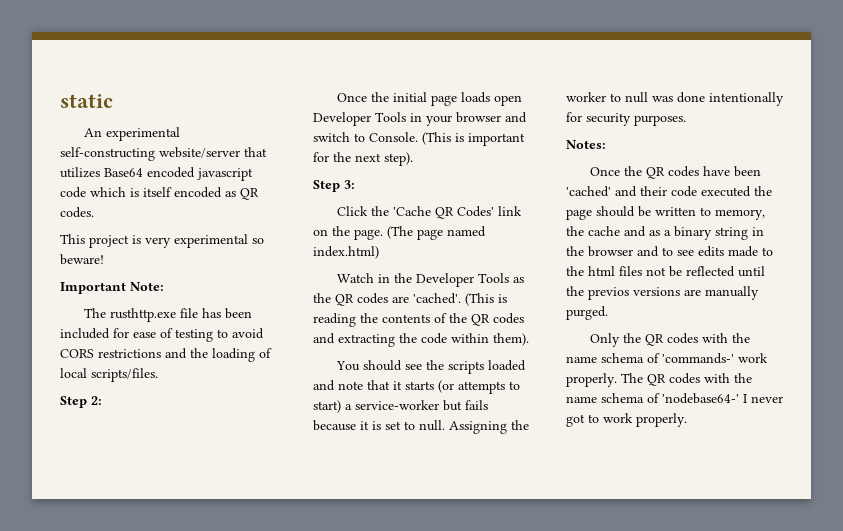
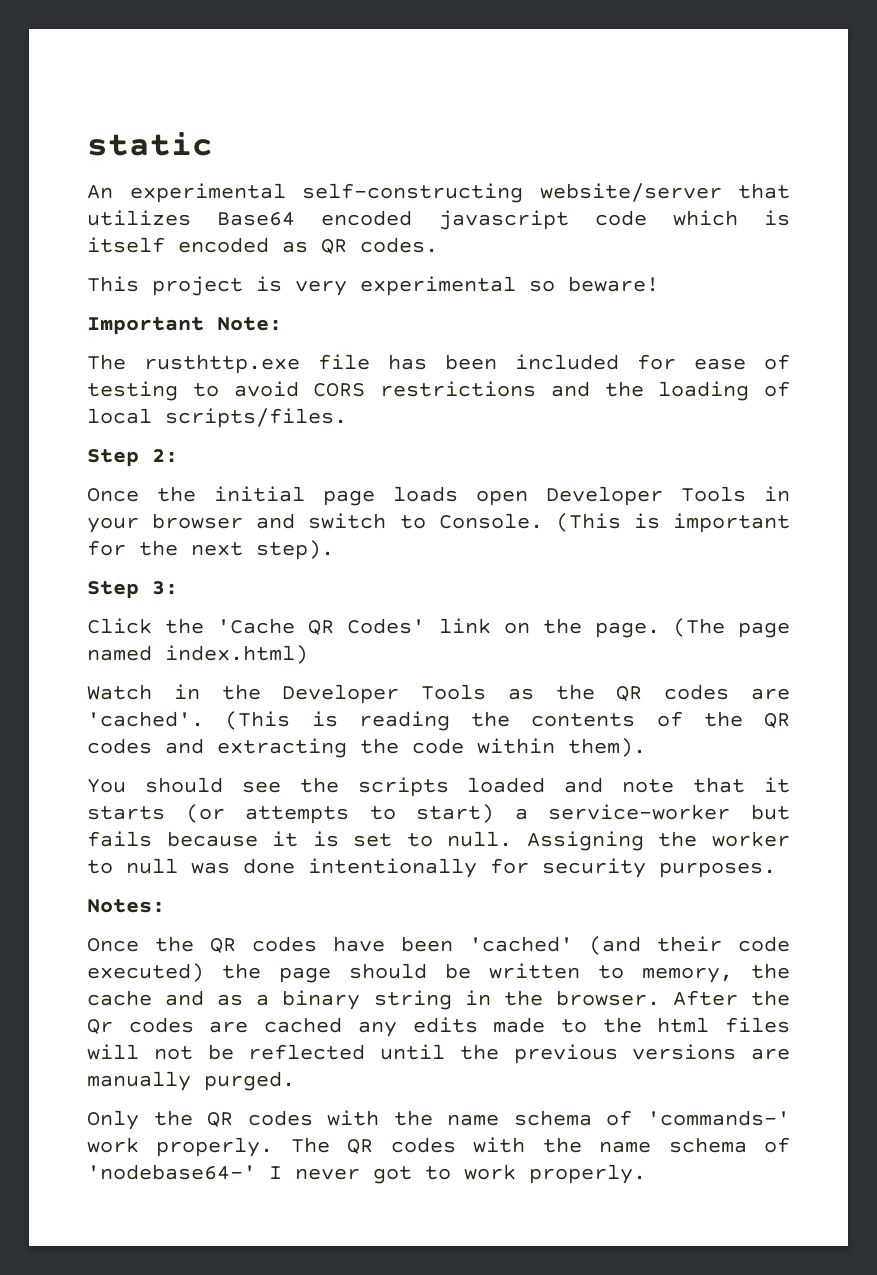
[615,186,637,197] and -> [589,936,641,955] (and
[701,186,751,197] executed -> [87,963,204,982] executed)
[588,246,694,257] browser and to see -> [555,990,791,1006] [87,1017,397,1037] browser. After the Qr codes are cached any
(642, 271) none -> [87,1044,139,1060] will
[588,287,629,300] previos -> [513,1044,618,1064] previous

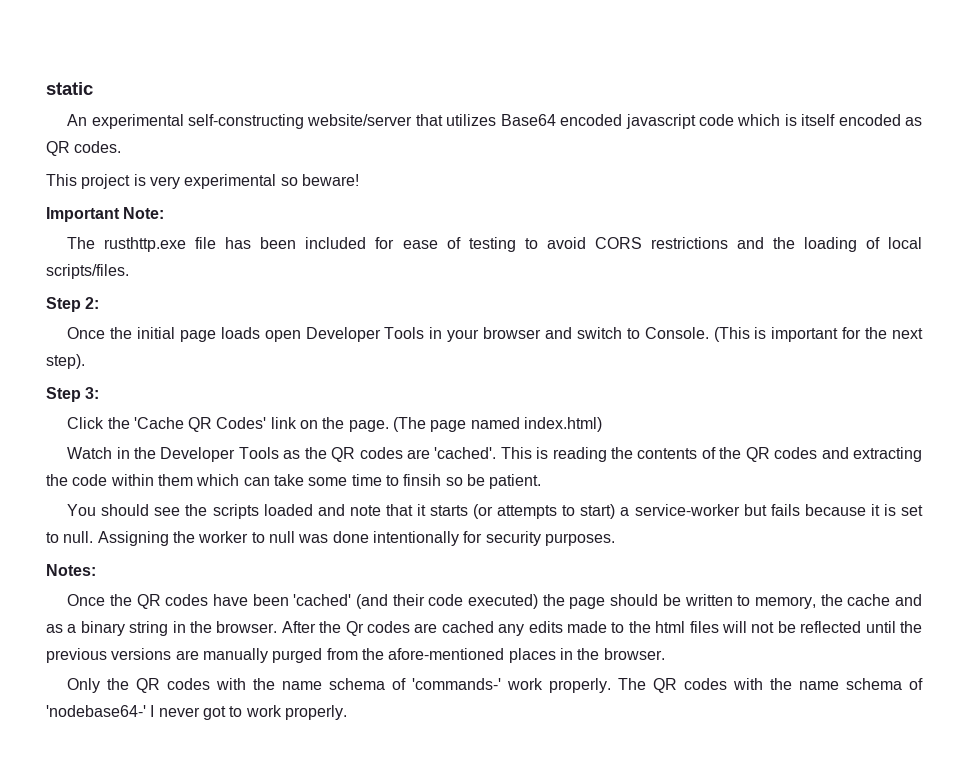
[225,711,291,730] (This -> [500,447,532,459] This
[568,738,646,757] them). -> [157,474,542,489] them which can take some time to finsih so be patient.
[204,1071,295,1091] purged. -> [272,648,665,663] purged from the afore-mentioned places in the browser.

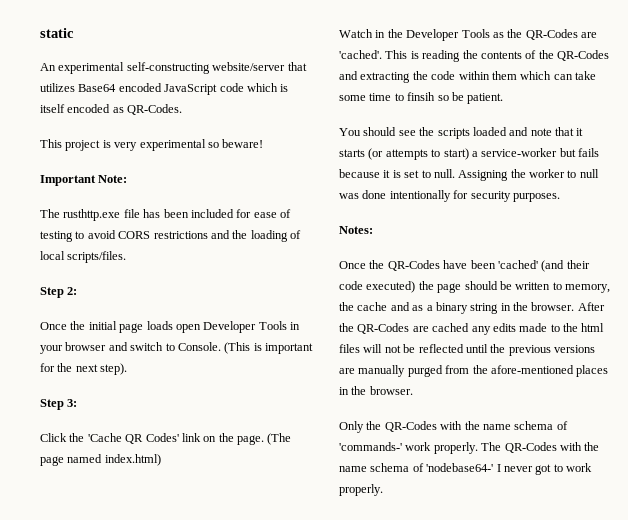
[625,114,696,129] javascript -> [164,84,218,95] JavaScript
[46,141,122,156] QR codes. -> [127,104,183,115] QR-Codes.
[331,447,403,462] QR codes -> [525,29,578,40] QR-Codes
[745,447,818,462] QR codes -> [557,50,609,61] QR-Codes
[136,594,209,609] QR codes -> [387,260,440,271] QR-Codes
[345,621,410,636] Qr codes -> [357,323,410,334] QR-Codes
[136,678,211,693] QR codes -> [384,421,437,432] QR-Codes
[653,678,728,693] QR codes -> [504,442,557,453] QR-Codes

